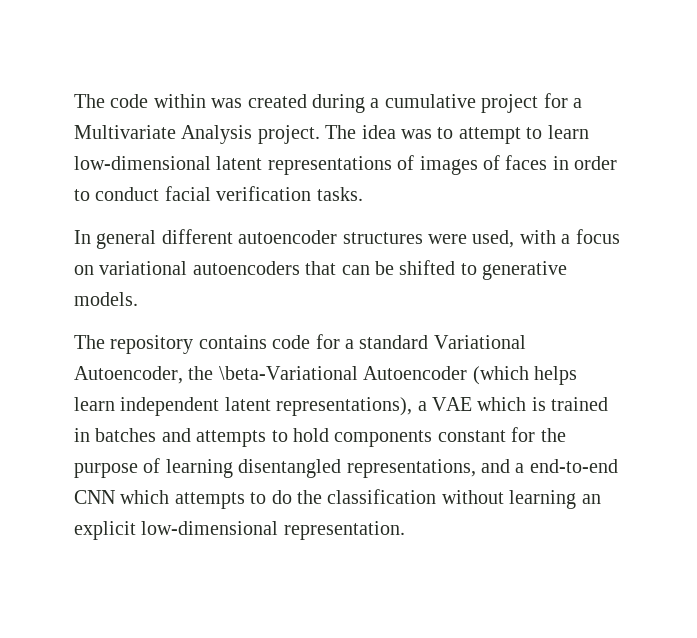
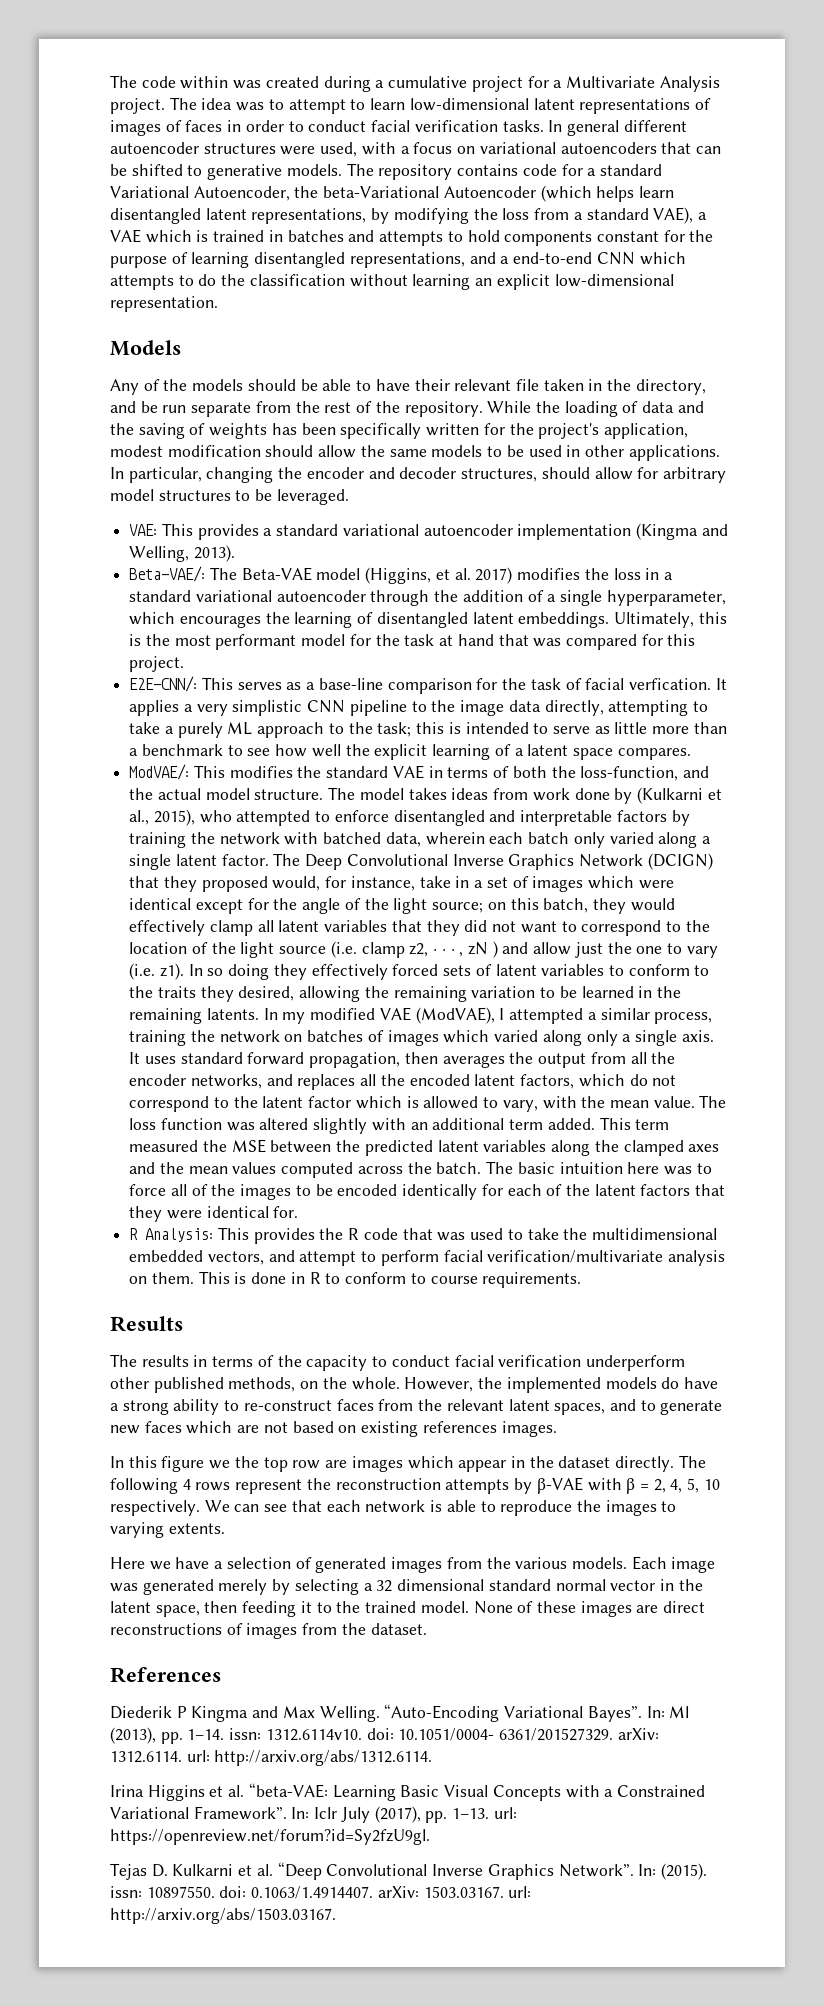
(363, 194) // -> (544, 126) none
(138, 299) // -> (342, 170) none
[218,366,358,380] \beta-Variational -> [323,186,440,198] beta-Variational
[120,397,413,416] independent latent representations), -> [110,207,694,224] disentangled latent representations, by modifying the loss from a standard VAE),
(405, 530) none -> [110,340,181,356] [110,379,706,395] [110,401,704,417] [110,423,688,439] [110,445,720,461] [110,467,726,483] [110,489,349,505] [129,523,728,540] [129,545,235,562] [129,566,673,584] [129,590,726,606] [129,612,727,628] [129,634,696,650] [129,656,185,672] [129,676,727,694] [129,700,708,716] [129,722,727,738] [129,744,691,760] [129,764,709,781] [129,787,722,804] [129,809,690,826] [129,832,711,848] [129,853,713,870] [129,876,674,892] [129,898,675,914] [129,920,710,936] [129,941,718,958] [129,963,710,980] [129,986,681,1002] [129,1007,713,1024] [129,1030,714,1046] [129,1052,676,1068] [129,1074,677,1090] [129,1095,727,1112] [129,1117,670,1134] [129,1139,720,1156] [129,1161,712,1178] [129,1184,726,1200] [129,1206,299,1222] [129,1227,717,1244] [129,1250,726,1266] [129,1271,582,1288] [110,1316,183,1332] [110,1354,685,1371] [110,1377,718,1393] [110,1399,723,1415] [110,1421,557,1437] [110,1455,706,1472] [110,1477,720,1494] [110,1500,677,1516] [110,1522,225,1538] [110,1556,716,1573] [110,1579,703,1595] [110,1601,706,1617] [110,1623,427,1639] [110,1667,221,1683] [110,1704,690,1722] [110,1727,659,1744] [110,1750,433,1766] [110,1783,705,1801] [110,1806,517,1823] [110,1829,430,1845] [110,1862,707,1880] [110,1886,532,1899] [110,1908,336,1924] // Models // Any of the models should be able to have their relevant file taken in the directory, and be run separate from the rest of the repository. While the loading of data and the saving of weights has been specifically written for the project's application, modest modification should allow the same models to be used in other applications. In particular, changing the encoder and decoder structures, should allow for arbitrary model structures to be leveraged. // VAE: This provides a standard variational autoencoder implementation (Kingma and Welling, 2013). // Beta-VAE/: The Beta-VAE model (Higgins, et al. 2017) modifies the loss in a standard variational autoencoder through the addition of a single hyperparameter, which encourages the learning of disentangled latent embeddings. Ultimately, this is the most performant model for the task at hand that was compared for this project. // E2E-CNN/: This serves as a base-line comparison for the task of facial verfication. It applies a very simplistic CNN pipeline to the image data directly, attempting to take a purely ML approach to the task; this is intended to serve as little more than a benchmark to see how well the explicit learning of a latent space compares. // ModVAE/: This modifies the standard VAE in terms of both the loss-function, and the actual model structure. The model takes ideas from work done by (Kulkarni et al., 2015), who attempted to enforce disentangled and interpretable factors by training the network with batched data, wherein each batch only varied along a single latent factor. The Deep Convolutional Inverse Graphics Network (DCIGN) that they proposed would, for instance, take in a set of images which were identical except for the angle of the light source; on this batch, they would effectively clamp all latent variables that they did not want to correspond to the location of the light source (i.e. clamp z2, · · · , zN ) and allow just the one to vary (i.e. z1). In so doing they effectively forced sets of latent variables to conform to the traits they desired, allowing the remaining variation to be learned in the remaining latents. In my modified VAE (ModVAE), I attempted a similar process, training the network on batches of images which varied along only a single axis. It uses standard forward propagation, then averages the output from all the encoder networks, and replaces all the encoded latent factors, which do not correspond to the latent factor which is allowed to vary, with the mean value. The loss function was altered slightly with an additional term added. This term measured the MSE between the predicted latent variables along the clamped axes and the mean values computed across the batch. The basic intuition here was to force all of the images to be encoded identically for each of the latent factors that they were identical for. // R Analysis: This provides the R code that was used to take the multidimensional embedded vectors, and attempt to perform facial verification/multivariate analysis on them. This is done in R to conform to course requirements. // Results // The results in terms of the capacity to conduct facial verification underperform other published methods, on the whole. However, the implemented models do have a strong ability to re-construct faces from the relevant latent spaces, and to generate new faces which are not based on existing references images. // In this figure we the top row are images which appear in the dataset directly. The following 4 rows represent the reconstruction attempts by β-VAE with β = 2, 4, 5, 10 respectively. We can see that each network is able to reproduce the images to varying extents. // Here we have a selection of generated images from the various models. Each image was generated merely by selecting a 32 dimensional standard normal vector in the latent space, then feeding it to the trained model. None of these images are direct reconstructions of images from the dataset. // References // Diederik P Kingma and Max Welling. “Auto-Encoding Variational Bayes”. In: Ml (2013), pp. 1–14. issn: 1312.6114v10. doi: 10.1051/0004- 6361/201527329. arXiv: 1312.6114. url: http://arxiv.org/abs/1312.6114. // Irina Higgins et al. “beta-VAE: Learning Basic Visual Concepts with a Constrained Variational Framework”. In: Iclr July (2017), pp. 1–13. url: https://openreview.net/forum?id=Sy2fzU9gl. // Tejas D. Kulkarni et al. “Deep Convolutional Inverse Graphics Network”. In: (2015). issn: 10897550. doi: 0.1063/1.4914407. arXiv: 1503.03167. url: http://arxiv.org/abs/1503.03167.

